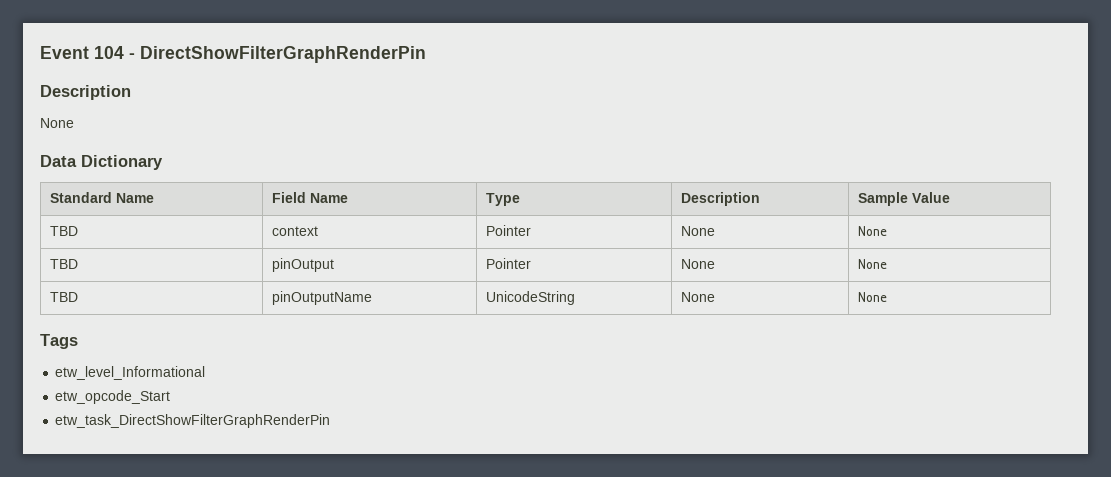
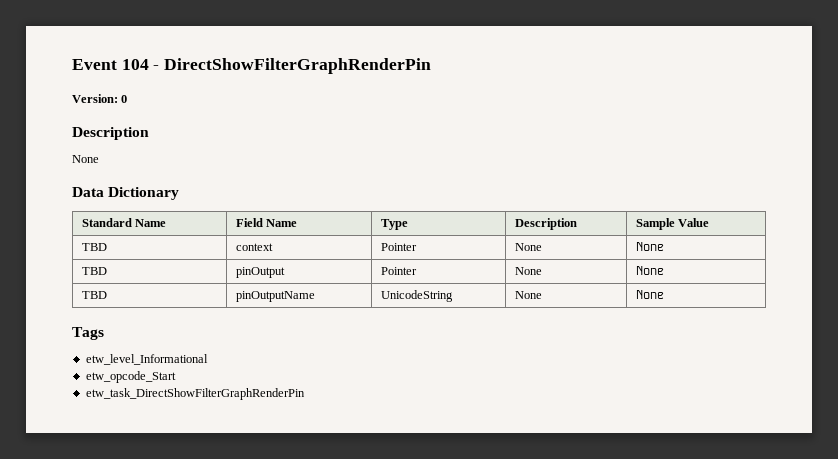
(426, 54) none -> [72,94,128,103] // Version: 0

